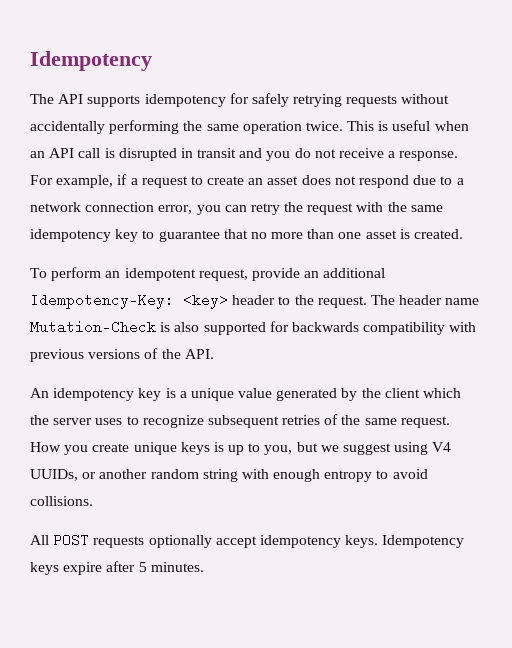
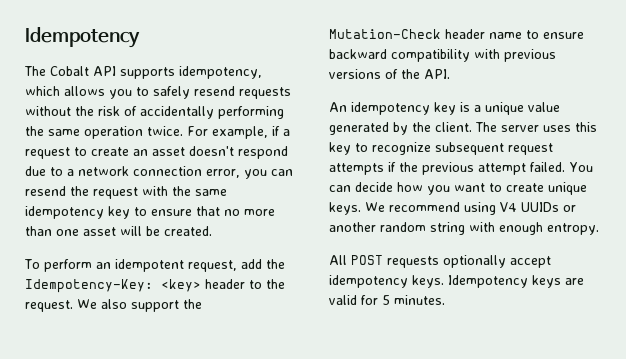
(54, 99) none -> [50,66,89,76] Cobalt
[144,93,450,107] idempotency for safely retrying requests without -> [179,66,262,79] [25,86,291,99] [25,106,137,116] idempotency, which allows you to safely resend requests without the risk of
[347,120,469,131] [30,148,459,161] This is useful when an API call is disrupted in transit and you do not receive a response. -> (183, 131) none
[301,175,356,185] does not -> [189,146,234,156] doesn't
[250,203,280,215] retry -> [25,186,66,196] resend
[158,230,220,242] guarantee -> [151,209,192,216] ensure
[399,229,410,239] is -> [120,226,160,236] will be
[251,268,386,281] provide an additional -> [240,259,285,269] add the
[370,295,480,305] [30,320,359,335] The header name Mutation-Check is also supported for backwards -> [77,299,202,312] [329,29,584,39] [329,49,387,59] We also support the Mutation-Check header name to ensure backward
[384,388,462,398] [30,414,450,428] [30,442,392,455] client which the server uses to recognize subsequent retries of the same request. How you create unique keys is up to you, but we suggest -> [435,122,597,132] [329,142,553,155] [329,162,593,175] [329,182,587,195] [329,202,460,215] client. The server uses this key to recognize subsequent request attempts if the previous attempt failed. You can decide how you want to create unique keys. We recommend
[30,469,78,481] UUIDs, -> [521,202,559,212] UUIDs
[324,469,428,482] [30,496,93,506] entropy to avoid collisions. -> [547,223,599,235] entropy.
[63,561,136,575] expire after -> [565,278,584,285] [329,295,378,305] are valid for

